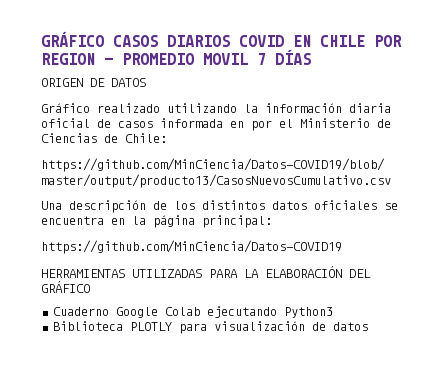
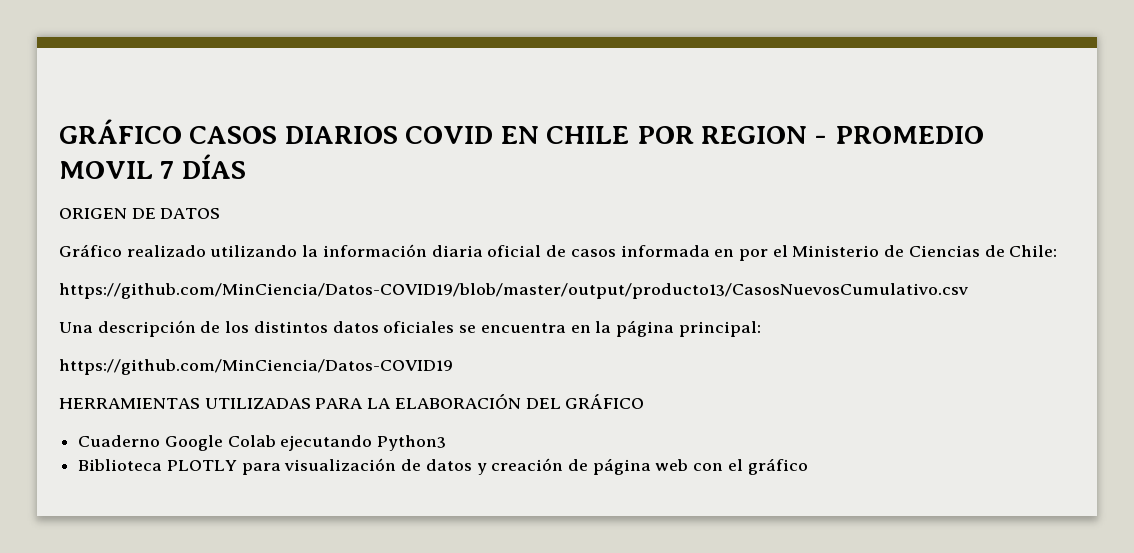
(368, 326) none -> [476,458,808,475] y creación de página web con el gráfico

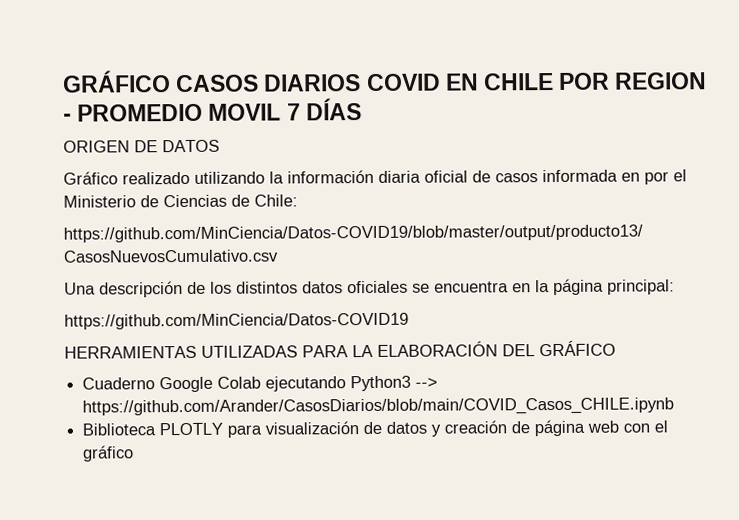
(447, 443) none -> [415,377,439,388] [82,397,675,417] --> https://github.com/Arander/CasosDiarios/blob/main/COVID_Casos_CHILE.ipynb

